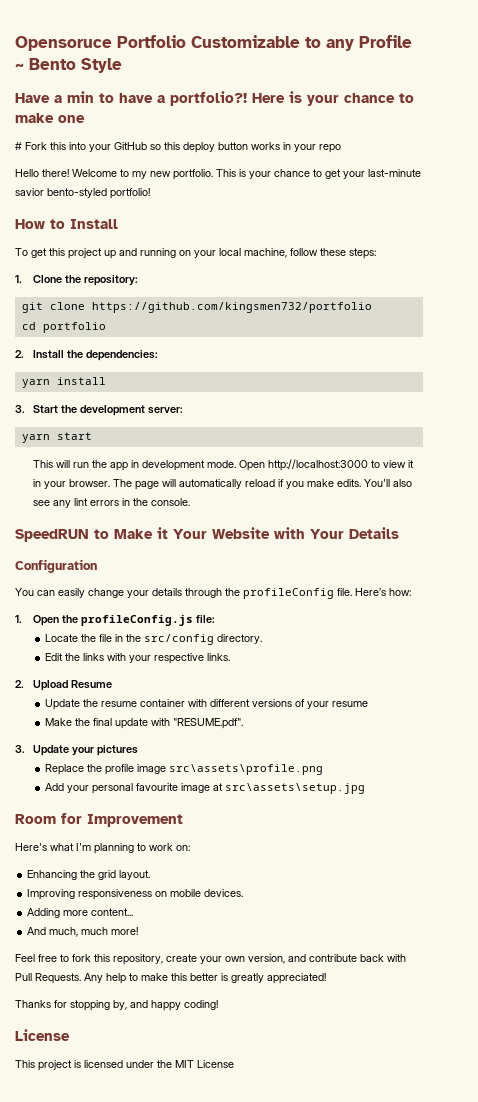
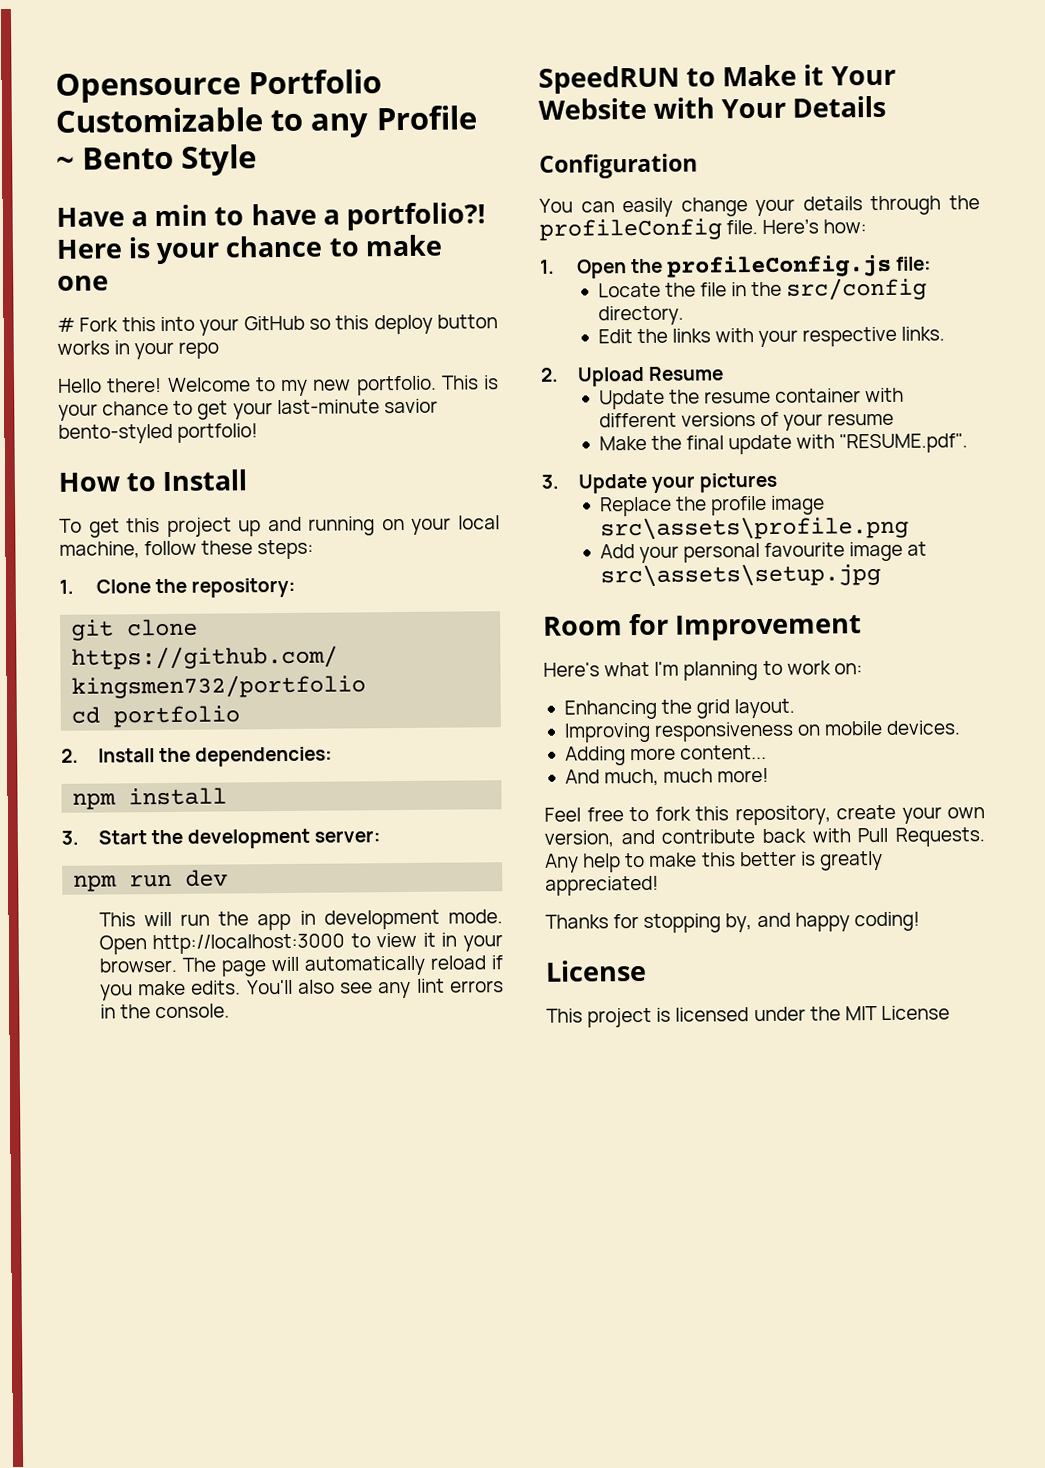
[15,36,112,51] Opensoruce -> [55,72,241,103] Opensource
[21,379,50,388] yarn -> [72,792,117,810] npm
[21,432,92,443] yarn start -> [73,869,229,892] npm run dev

